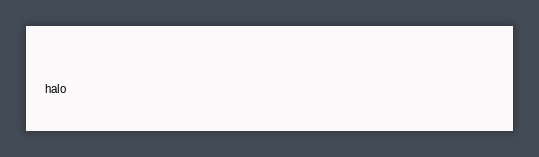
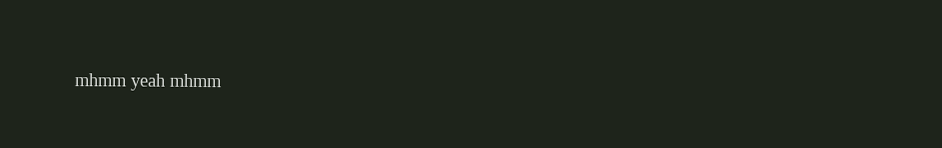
[45,84,66,93] halo -> [74,73,222,91] mhmm yeah mhmm

